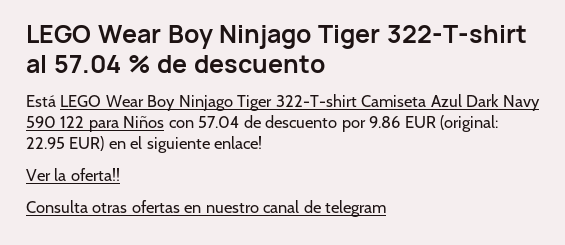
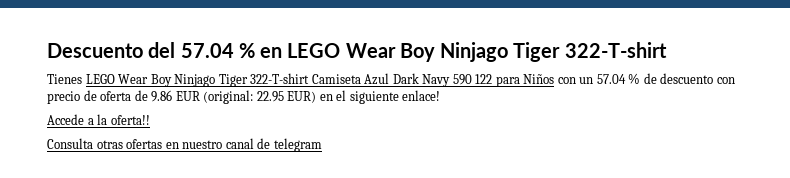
[26,25,527,49] [26,55,325,73] [26,95,56,107] LEGO Wear Boy Ninjago Tiger 322-T-shirt al 57.04 % de descuento // Está -> [47,42,667,62] [47,74,82,84] Descuento del 57.04 % en LEGO Wear Boy Ninjago Tiger 322-T-shirt // Tienes
[198,115,366,132] 57.04 de descuento por -> [579,73,735,84] [47,90,148,104] un 57.04 % de descuento con precio de oferta de
[26,169,51,181] Ver -> [47,114,94,125] Accede a

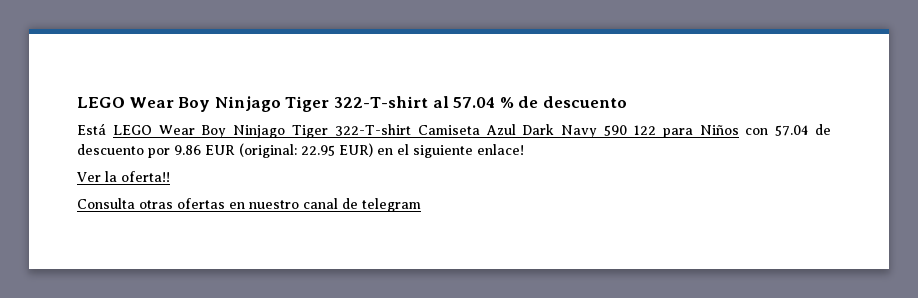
[47,42,667,62] [47,74,82,84] Descuento del 57.04 % en LEGO Wear Boy Ninjago Tiger 322-T-shirt // Tienes -> [77,96,627,112] [77,123,106,135] LEGO Wear Boy Ninjago Tiger 322-T-shirt al 57.04 % de descuento // Está
[579,73,735,84] [47,90,148,104] un 57.04 % de descuento con precio de oferta de -> [775,124,832,136] [77,144,170,158] 57.04 de descuento por
[47,114,94,125] Accede a -> [77,172,101,182] Ver

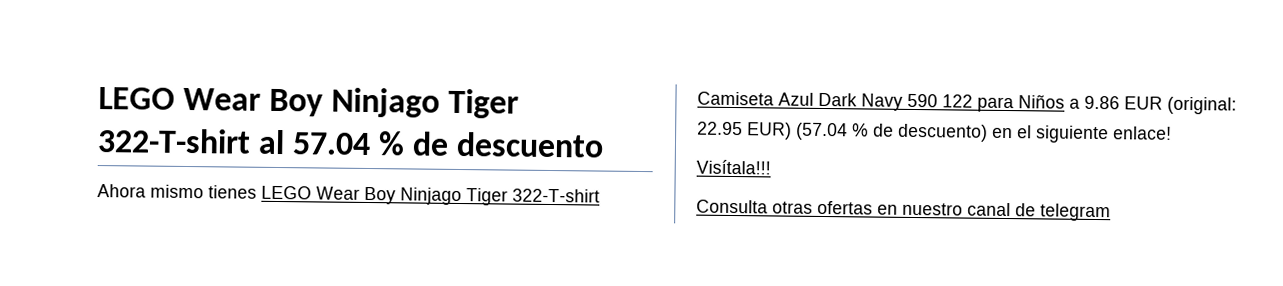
[77,123,106,135] Está -> [97,184,257,199] Ahora mismo tienes
[745,124,832,136] [77,144,170,158] con 57.04 de descuento por -> [1069,98,1080,109] a
(373, 150) none -> [796,122,988,142] (57.04 % de descuento)
[77,171,170,182] Ver la oferta!! -> [696,159,771,175] Visítala!!!

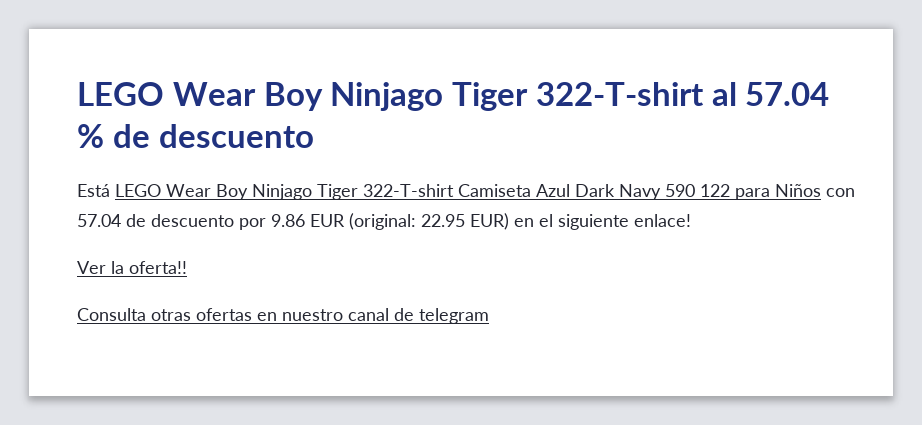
[97,184,257,199] Ahora mismo tienes -> [77,184,110,197] Está
[1069,98,1080,109] a -> [826,188,855,197] [77,214,266,230] con 57.04 de descuento por
[796,122,988,142] (57.04 % de descuento) -> (509, 221) none
[696,159,771,175] Visítala!!! -> [77,261,187,274] Ver la oferta!!

